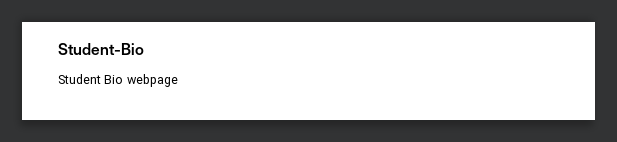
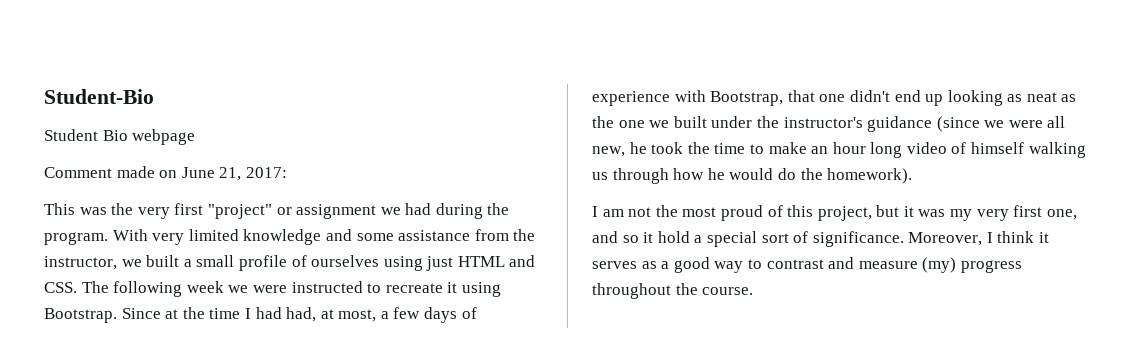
(178, 80) none -> [44,166,287,181] [44,203,510,219] [44,229,536,245] [44,255,536,271] [44,281,501,297] [44,307,477,323] [592,90,1077,106] [592,116,1066,132] [592,142,1086,158] [592,168,913,184] [592,205,1077,221] [592,231,1050,247] [592,257,1022,273] [592,283,754,299] // Comment made on June 21, 2017: // This was the very first "project" or assignment we had during the program. With very limited knowledge and some assistance from the instructor, we built a small profile of ourselves using just HTML and CSS. The following week we were instructed to recreate it using Bootstrap. Since at the time I had had, at most, a few days of experience with Bootstrap, that one didn't end up looking as neat as the one we built under the instructor's guidance (since we were all new, he took the time to make an hour long video of himself walking us through how he would do the homework). // I am not the most proud of this project, but it was my very first one, and so it hold a special sort of significance. Moreover, I think it serves as a good way to contrast and measure (my) progress throughout the course.

